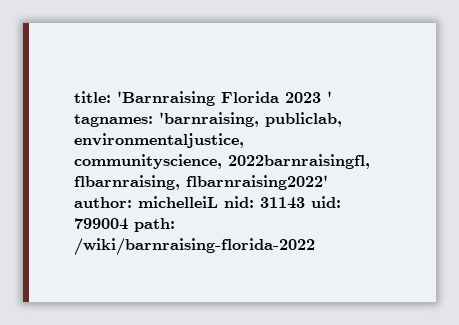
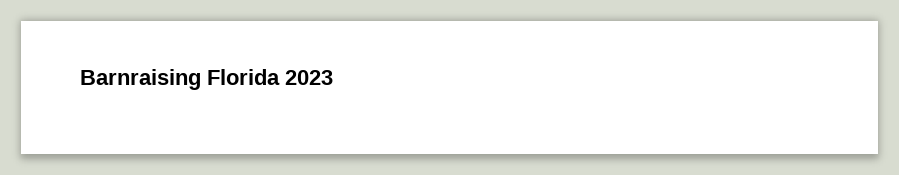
[74,91,332,106] [74,112,342,127] [74,133,244,148] [74,154,370,169] [74,175,328,190] [74,196,341,209] [74,218,175,232] [74,238,315,256] title: 'Barnraising Florida 2023 ' tagnames: 'barnraising, publiclab, environmentaljustice, communityscience, 2022barnraisingfl, flbarnraising, flbarnraising2022' author: michelleiL nid: 31143 uid: 799004 path: /wiki/barnraising-florida-2022 -> [80,69,333,90] Barnraising Florida 2023

